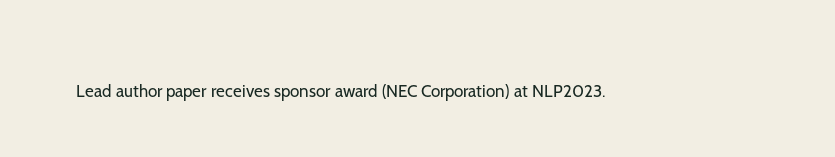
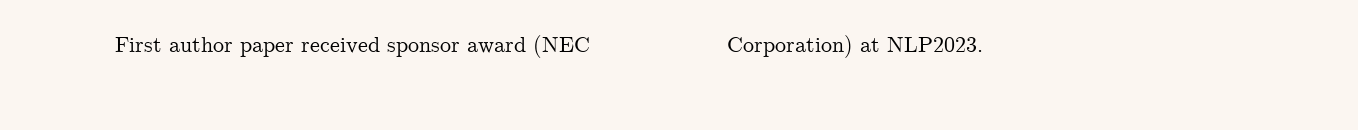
[76,84,111,97] Lead -> [115,37,162,52] First
[210,85,270,97] receives -> [301,37,380,54] received

